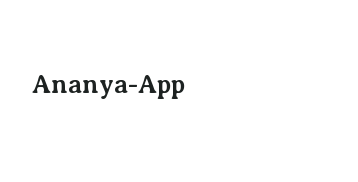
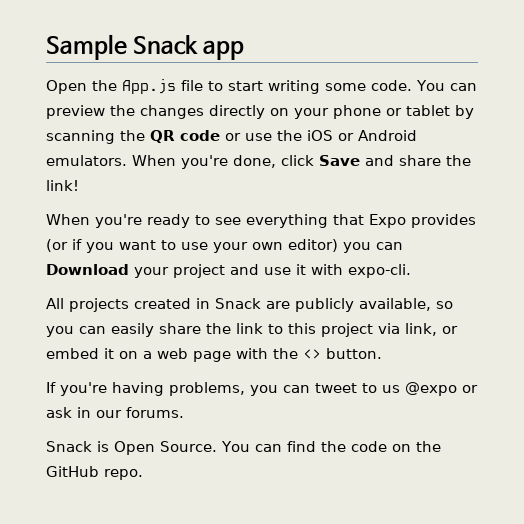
[32,75,185,99] Ananya-App -> [46,34,245,60] [46,79,477,94] [46,105,474,119] [46,130,417,144] [46,155,471,169] [46,180,79,191] [46,214,476,228] [46,239,403,253] [46,264,411,278] [46,298,453,312] [46,323,458,337] [46,348,382,362] [46,382,478,396] [46,407,184,418] [46,441,441,455] [46,466,143,480] Sample Snack app // Open the App.js file to start writing some code. You can preview the changes directly on your phone or tablet by scanning the QR code or use the iOS or Android emulators. When you're done, click Save and share the link! // When you're ready to see everything that Expo provides (or if you want to use your own editor) you can Download your project and use it with expo-cli. // All projects created in Snack are publicly available, so you can easily share the link to this project via link, or embed it on a web page with the <> button. // If you're having problems, you can tweet to us @expo or ask in our forums. // Snack is Open Source. You can find the code on the GitHub repo.

